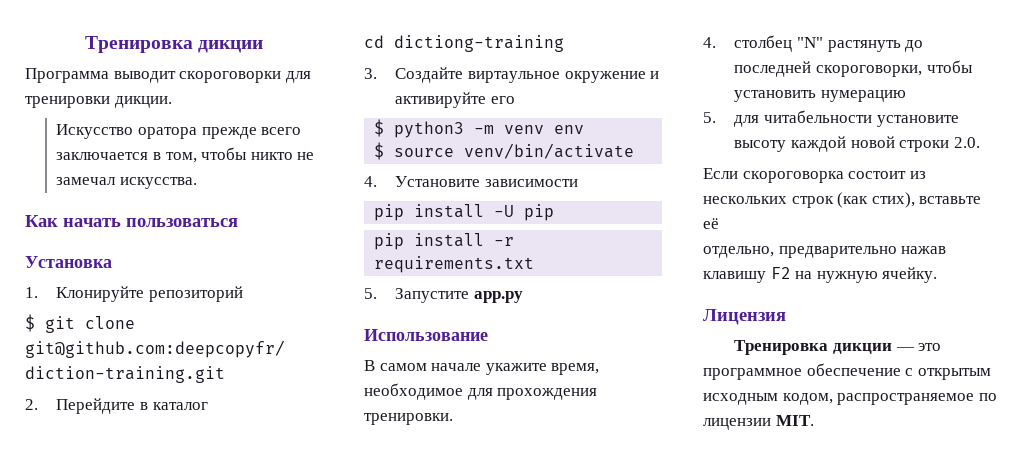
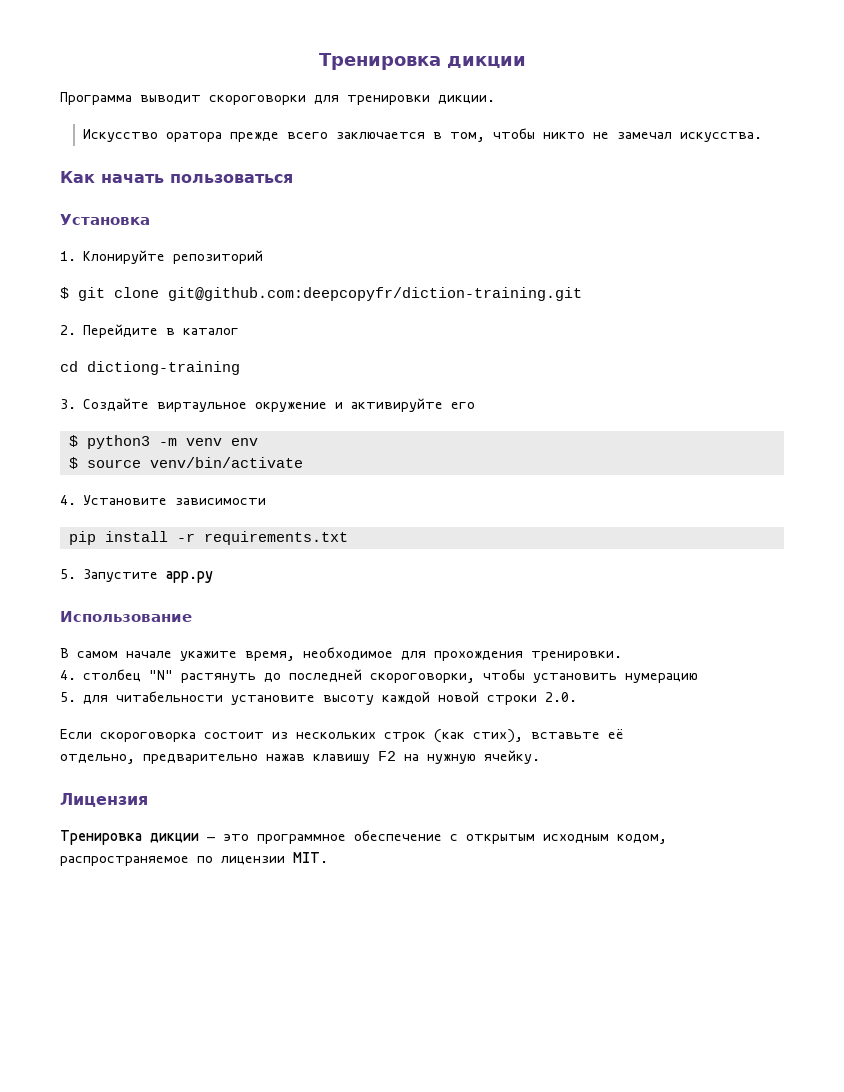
[374,204,555,221] // pip install -U pip -> (267, 501) none

